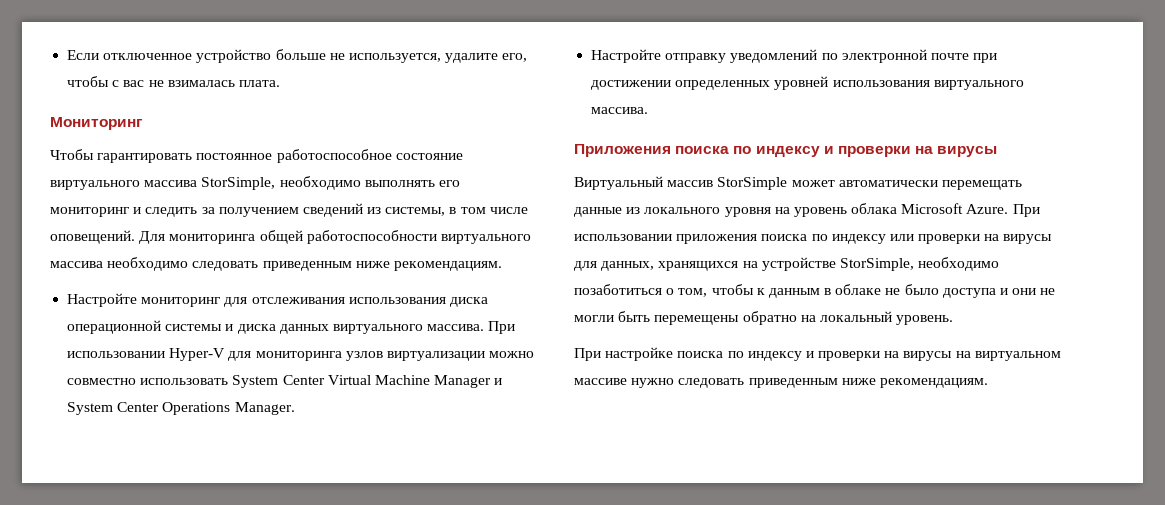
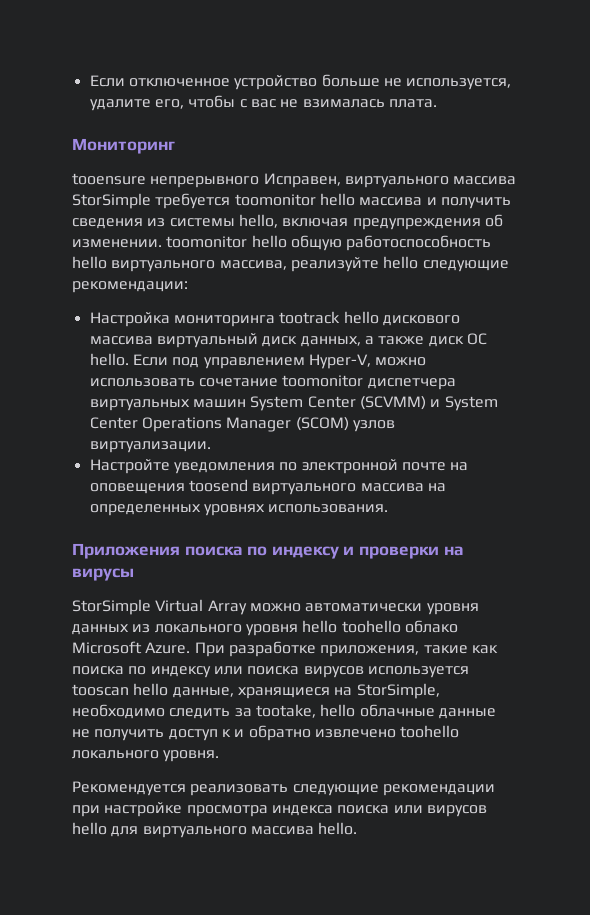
[50,149,463,163] [50,176,460,190] [50,203,528,217] [50,230,531,244] [50,257,502,271] [67,293,488,307] [67,320,516,334] [67,348,535,361] [67,375,503,388] [67,402,295,415] [591,49,818,63] Чтобы гарантировать постоянное работоспособное состояние виртуального массива StorSimple, необходимо выполнять его мониторинг и следить за получением сведений из системы, в том числе оповещений. Для мониторинга общей работоспособности виртуального массива необходимо следовать приведенным ниже рекомендациям. // Настройте мониторинг для отслеживания использования диска операционной системы и диска данных виртуального массива. При использовании Hyper-V для мониторинга узлов виртуализации можно совместно использовать System Center Virtual Machine Manager и System Center Operations Manager. // Настройте отправку уведомлений -> [72,173,517,188] [72,193,511,209] [72,214,503,230] [72,235,492,251] [72,256,509,272] [72,281,188,293] [89,311,460,327] [89,333,487,348] [89,353,427,369] [89,375,456,390] [89,396,498,411] [89,417,395,432] [89,441,211,453] [89,459,275,474] tooensure непрерывного Исправен, виртуального массива StorSimple требуется toomonitor hello массива и получить сведения из системы hello, включая предупреждения об изменении. toomonitor hello общую работоспособность hello виртуального массива, реализуйте hello следующие рекомендации: // Настройка мониторинга tootrack hello дискового массива виртуальный диск данных, а также диск ОС hello. Если под управлением Hyper-V, можно использовать сочетание toomonitor диспетчера виртуальных машин System Center (SCVMM) и System Center Operations Manager (SCOM) узлов виртуализации. // Настройте уведомления
[973,53,998,63] [591,76,1024,90] [591,107,649,114] при достижении определенных уровней использования виртуального массива. -> [450,462,469,471] [89,479,446,495] [89,504,389,516] на оповещения toosend виртуального массива на определенных уровнях использования.
[574,176,1022,190] [574,203,1040,217] [574,234,1053,244] [574,257,1000,271] [574,284,1056,298] [574,311,954,325] [574,347,1061,361] [574,378,988,388] Виртуальный массив StorSimple может автоматически перемещать данные из локального уровня на уровень облака Microsoft Azure. При использовании приложения поиска по индексу или проверки на вирусы для данных, хранящихся на устройстве StorSimple, необходимо позаботиться о том, чтобы к данным в облаке не было доступа и они не могли быть перемещены обратно на локальный уровень. // При настройке поиска по индексу и проверки на вирусы на виртуальном массиве нужно следовать приведенным ниже рекомендациям. -> [72,599,479,615] [72,620,458,636] [72,641,498,657] [72,666,469,678] [72,683,440,699] [72,704,496,719] [72,725,460,741] [72,750,220,762] [72,781,495,796] [72,802,487,817] [72,822,358,838] StorSimple Virtual Array можно автоматически уровня данных из локального уровня hello toohello облако Microsoft Azure. При разработке приложения, такие как поиска по индексу или поиска вирусов используется tooscan hello данные, хранящиеся на StorSimple, необходимо следить за tootake, hello облачные данные не получить доступ к и обратно извлечено toohello локального уровня. // Рекомендуется реализовать следующие рекомендации при настройке просмотра индекса поиска или вирусов hello для виртуального массива hello.

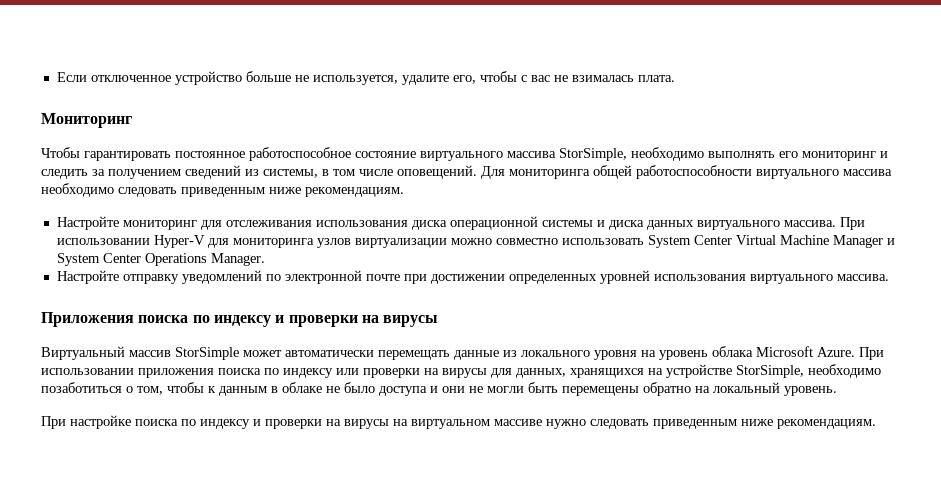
[72,173,517,188] [72,193,511,209] [72,214,503,230] [72,235,492,251] [72,256,509,272] [72,281,188,293] [89,311,460,327] [89,333,487,348] [89,353,427,369] [89,375,456,390] [89,396,498,411] [89,417,395,432] [89,441,211,453] [89,459,275,474] tooensure непрерывного Исправен, виртуального массива StorSimple требуется toomonitor hello массива и получить сведения из системы hello, включая предупреждения об изменении. toomonitor hello общую работоспособность hello виртуального массива, реализуйте hello следующие рекомендации: // Настройка мониторинга tootrack hello дискового массива виртуальный диск данных, а также диск ОС hello. Если под управлением Hyper-V, можно использовать сочетание toomonitor диспетчера виртуальных машин System Center (SCVMM) и System Center Operations Manager (SCOM) узлов виртуализации. // Настройте уведомления -> [41,147,888,161] [41,165,892,179] [41,183,404,197] [56,216,865,230] [56,235,895,248] [56,253,265,266] [56,270,262,284] Чтобы гарантировать постоянное работоспособное состояние виртуального массива StorSimple, необходимо выполнять его мониторинг и следить за получением сведений из системы, в том числе оповещений. Для мониторинга общей работоспособности виртуального массива необходимо следовать приведенным ниже рекомендациям. // Настройте мониторинг для отслеживания использования диска операционной системы и диска данных виртуального массива. При использовании Hyper-V для мониторинга узлов виртуализации можно совместно использовать System Center Virtual Machine Manager и System Center Operations Manager. // Настройте отправку уведомлений
[450,462,469,471] [89,479,446,495] [89,504,389,516] на оповещения toosend виртуального массива на определенных уровнях использования. -> [403,270,889,284] при достижении определенных уровней использования виртуального массива.
[72,599,479,615] [72,620,458,636] [72,641,498,657] [72,666,469,678] [72,683,440,699] [72,704,496,719] [72,725,460,741] [72,750,220,762] [72,781,495,796] [72,802,487,817] [72,822,358,838] StorSimple Virtual Array можно автоматически уровня данных из локального уровня hello toohello облако Microsoft Azure. При разработке приложения, такие как поиска по индексу или поиска вирусов используется tooscan hello данные, хранящиеся на StorSimple, необходимо следить за tootake, hello облачные данные не получить доступ к и обратно извлечено toohello локального уровня. // Рекомендуется реализовать следующие рекомендации при настройке просмотра индекса поиска или вирусов hello для виртуального массива hello. -> [41,346,884,360] [41,364,881,378] [41,382,837,396] [41,415,876,429] Виртуальный массив StorSimple может автоматически перемещать данные из локального уровня на уровень облака Microsoft Azure. При использовании приложения поиска по индексу или проверки на вирусы для данных, хранящихся на устройстве StorSimple, необходимо позаботиться о том, чтобы к данным в облаке не было доступа и они не могли быть перемещены обратно на локальный уровень. // При настройке поиска по индексу и проверки на вирусы на виртуальном массиве нужно следовать приведенным ниже рекомендациям.

